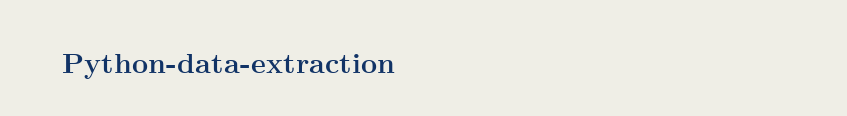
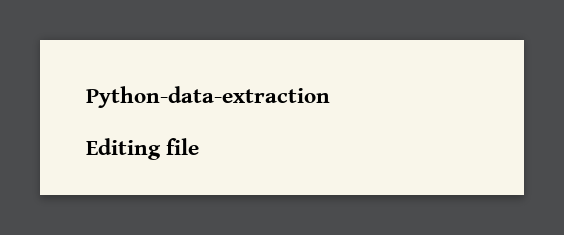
(395, 66) none -> [86,138,200,160] // Editing file

